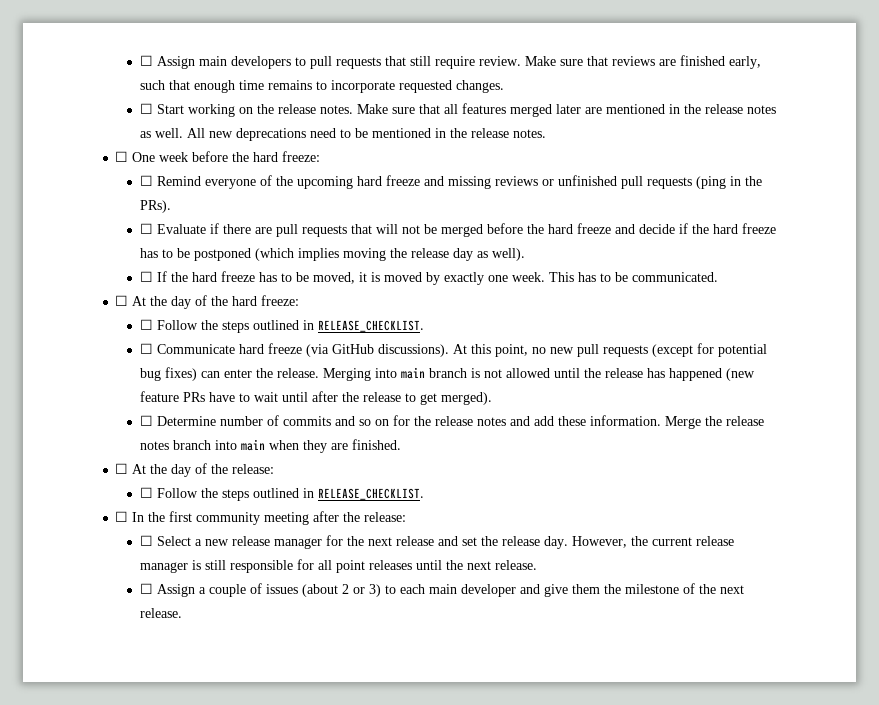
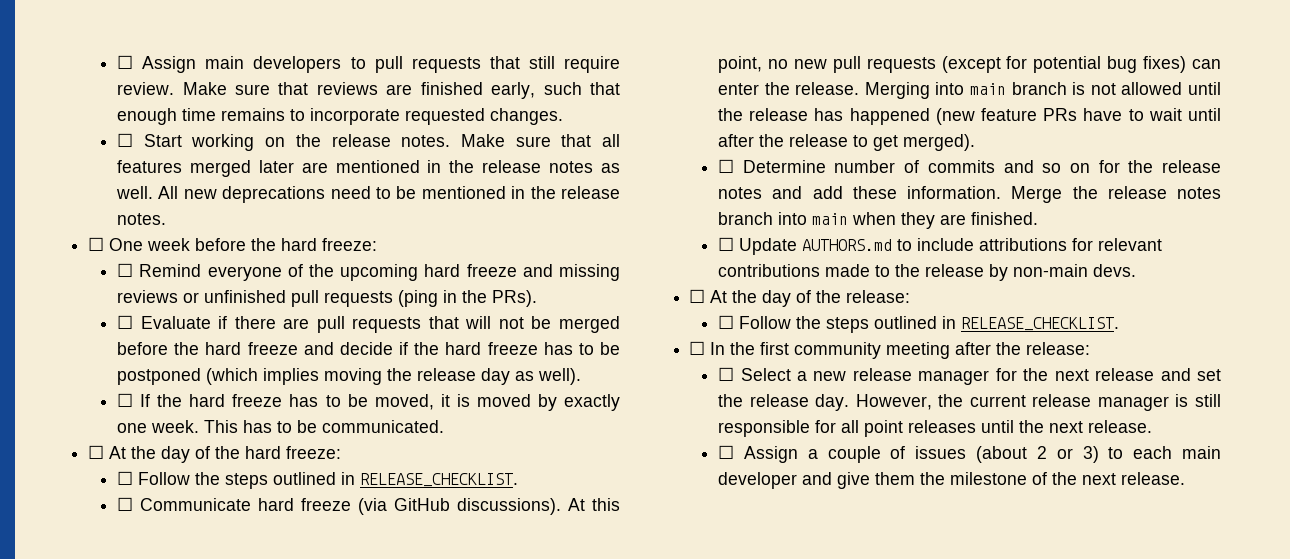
(402, 444) none -> [718,237,1163,255] [718,264,1137,281] // ☐ Update AUTHORS.md to include attributions for relevant contributions made to the release by non-main devs.

